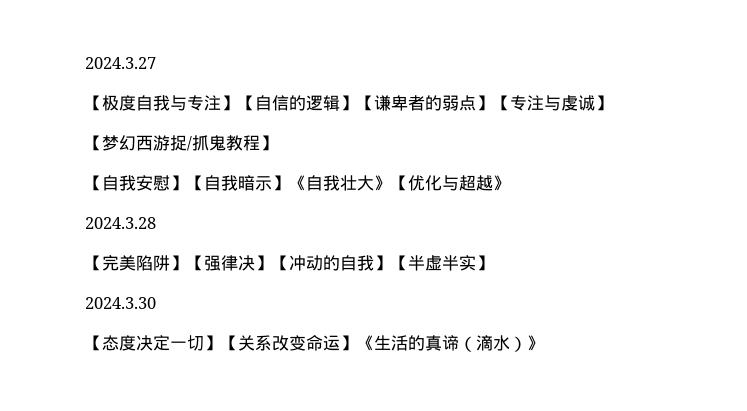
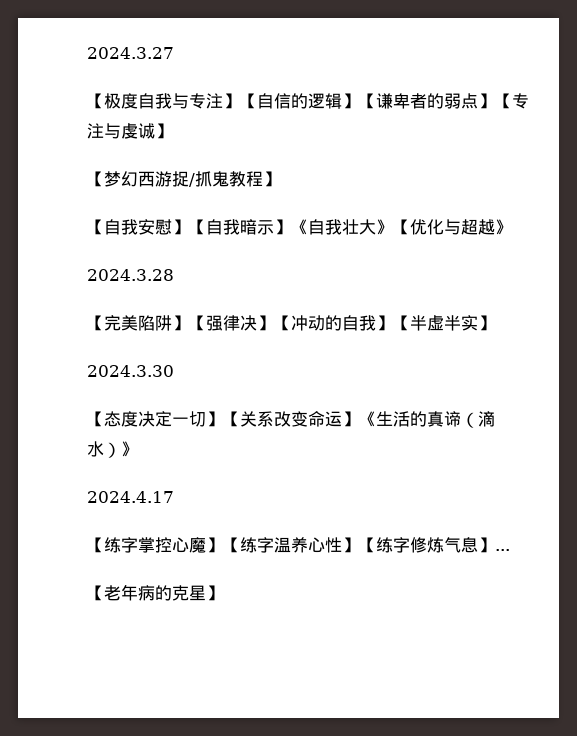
(544, 343) none -> [87,491,174,503] [87,537,510,553] [87,584,223,601] // 2024.4.17 // 【练字掌控心魔】【练字温养心性】【练字修炼气息】... // 【老年病的克星】

